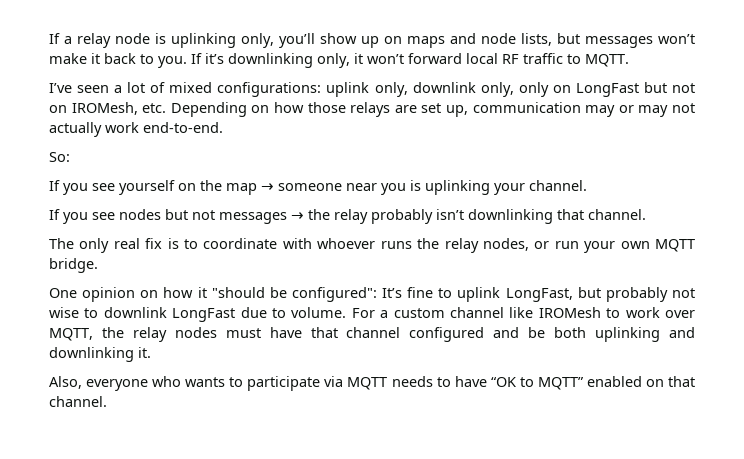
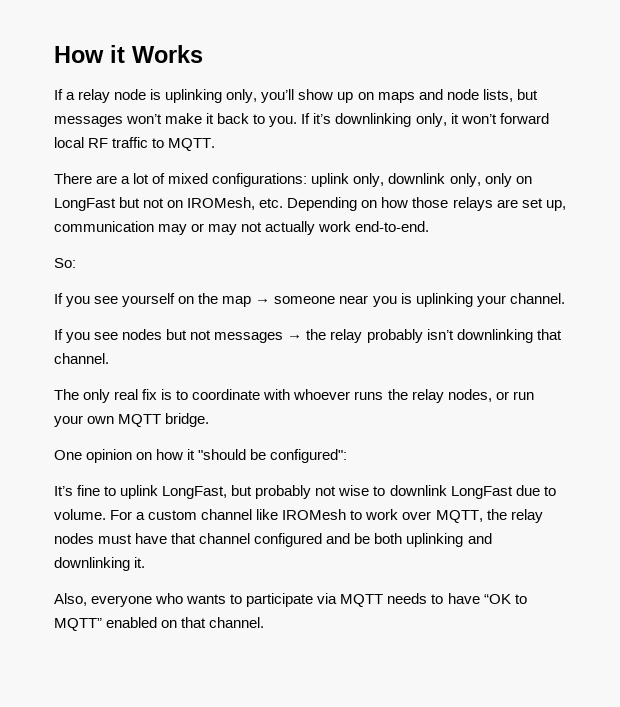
(49, 38) none -> [54,45,203,63] How it Works //
[49,83,110,93] I’ve seen -> [54,173,118,184] There are
(377, 294) none -> (348, 456) //

